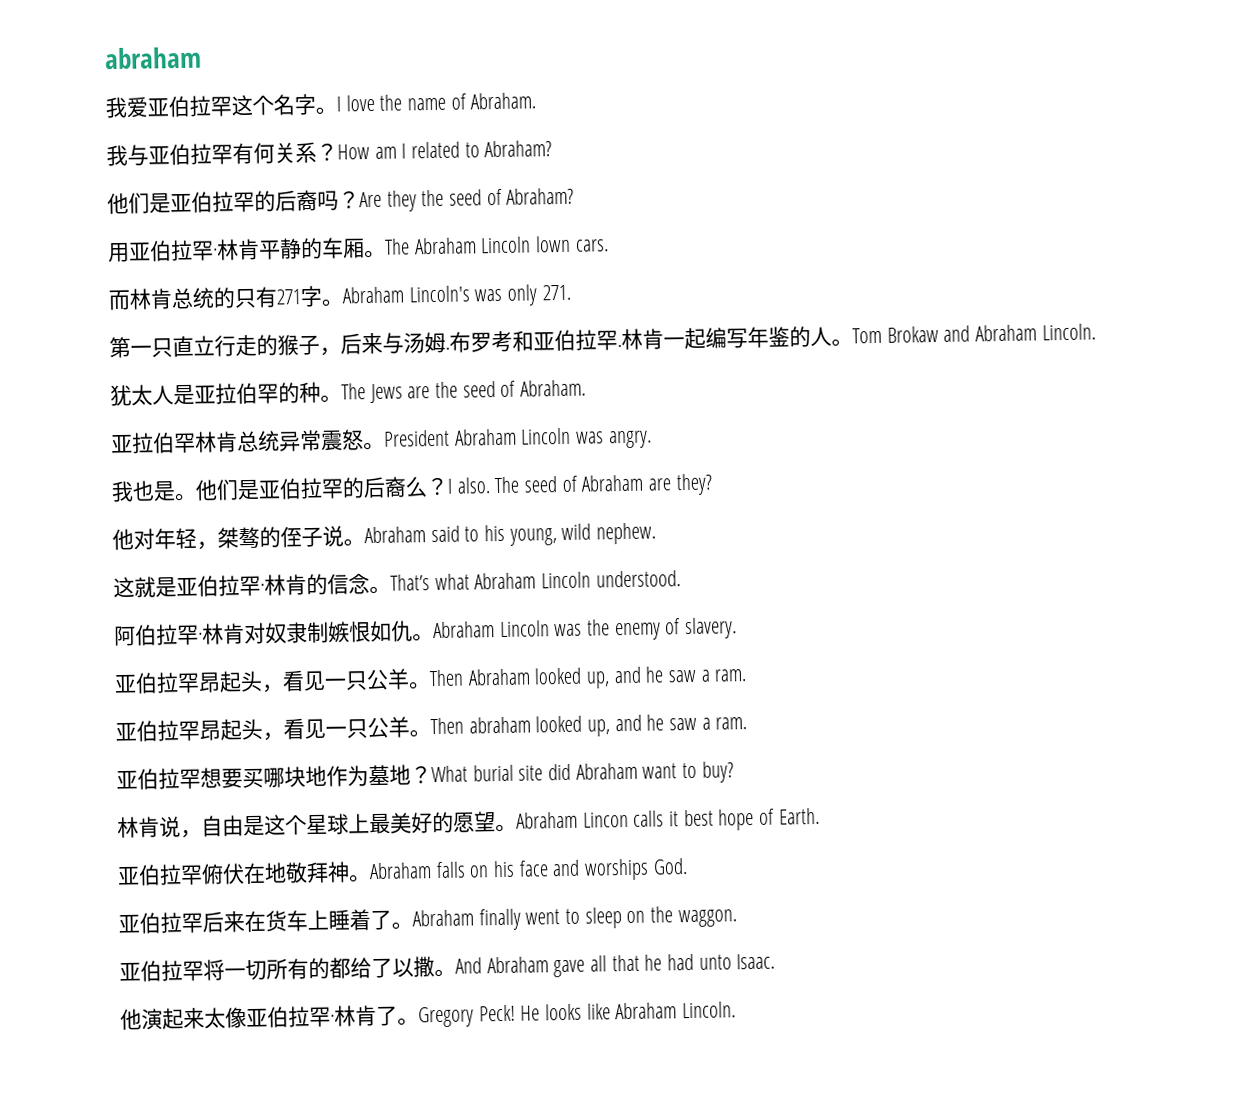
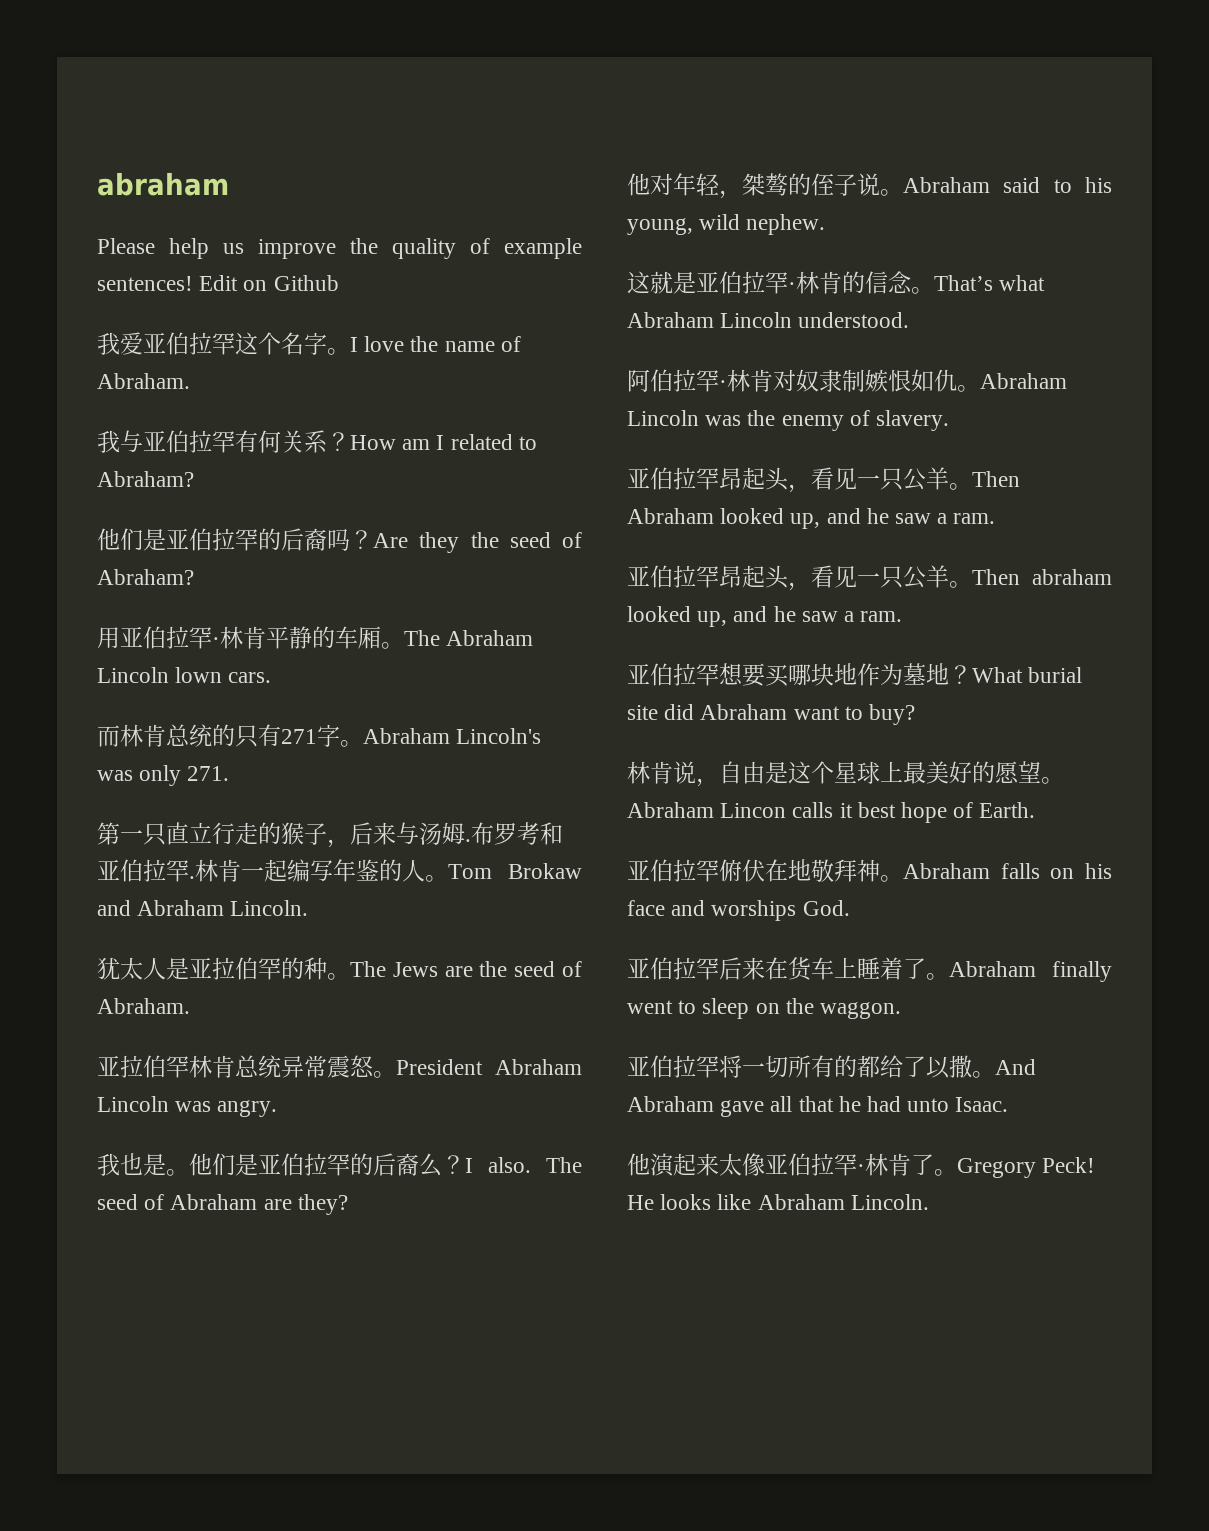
[104,46,202,70] abraham -> [97,172,229,196] [97,238,582,259] [97,275,339,291] abraham // Please help us improve the quality of example sentences! Edit on Github

